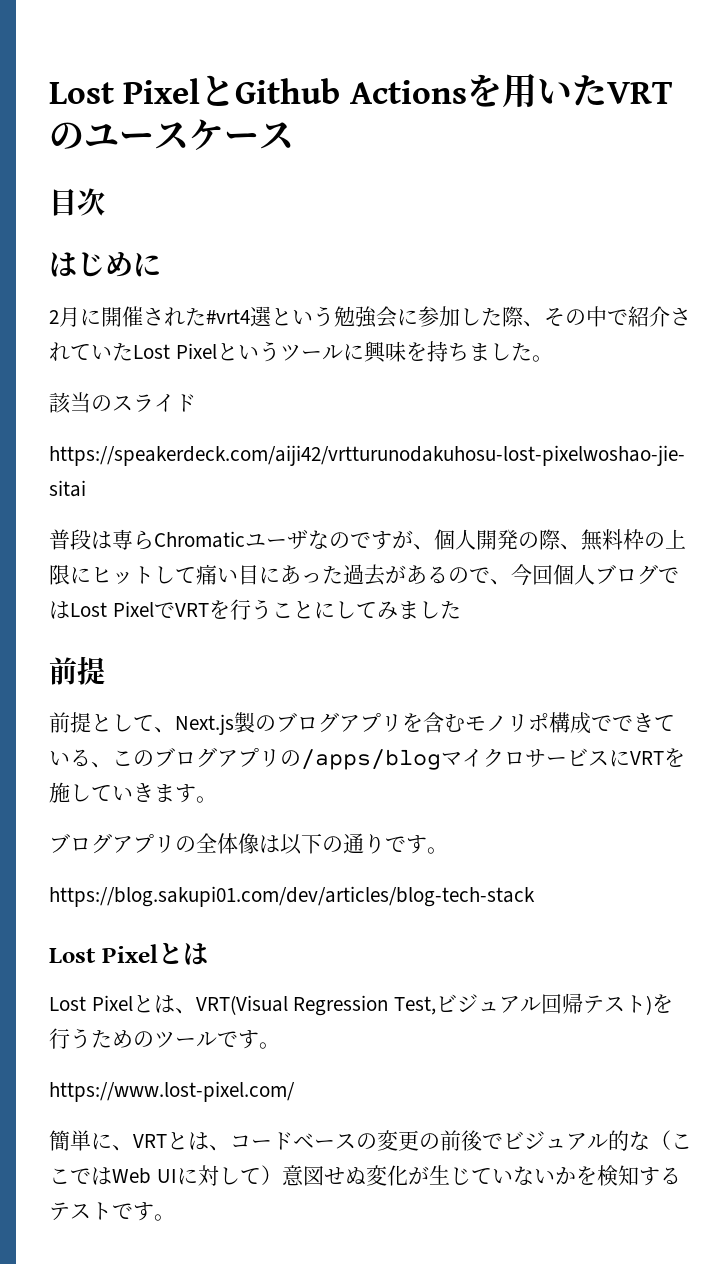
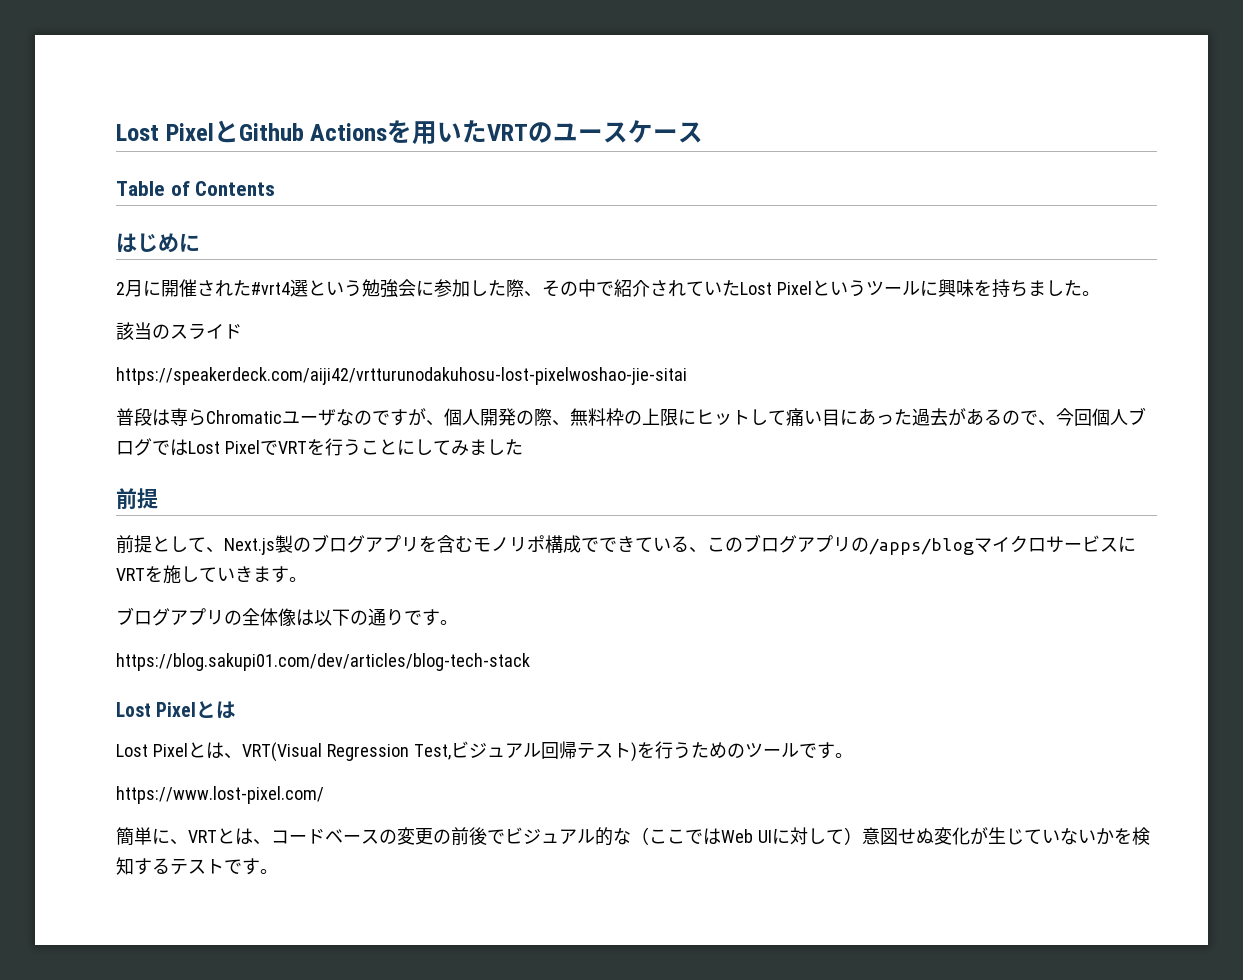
[49,188,105,216] 目次 -> [116,181,276,196] Table of Contents

